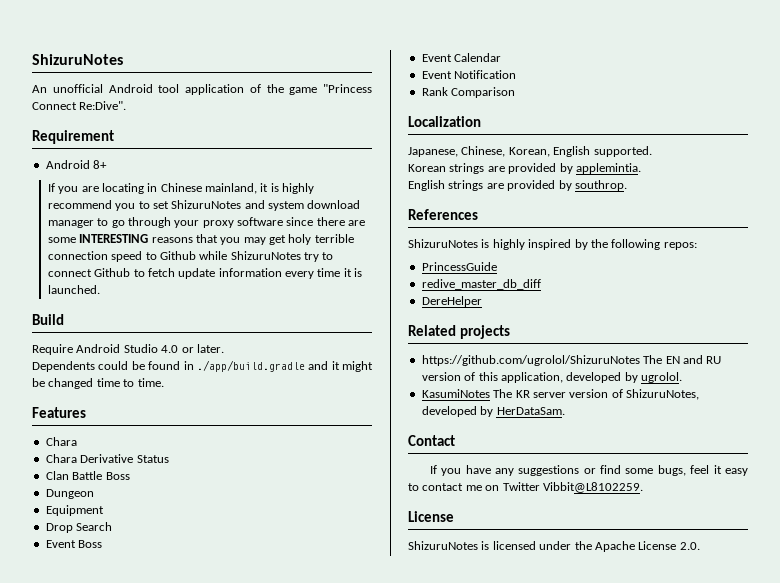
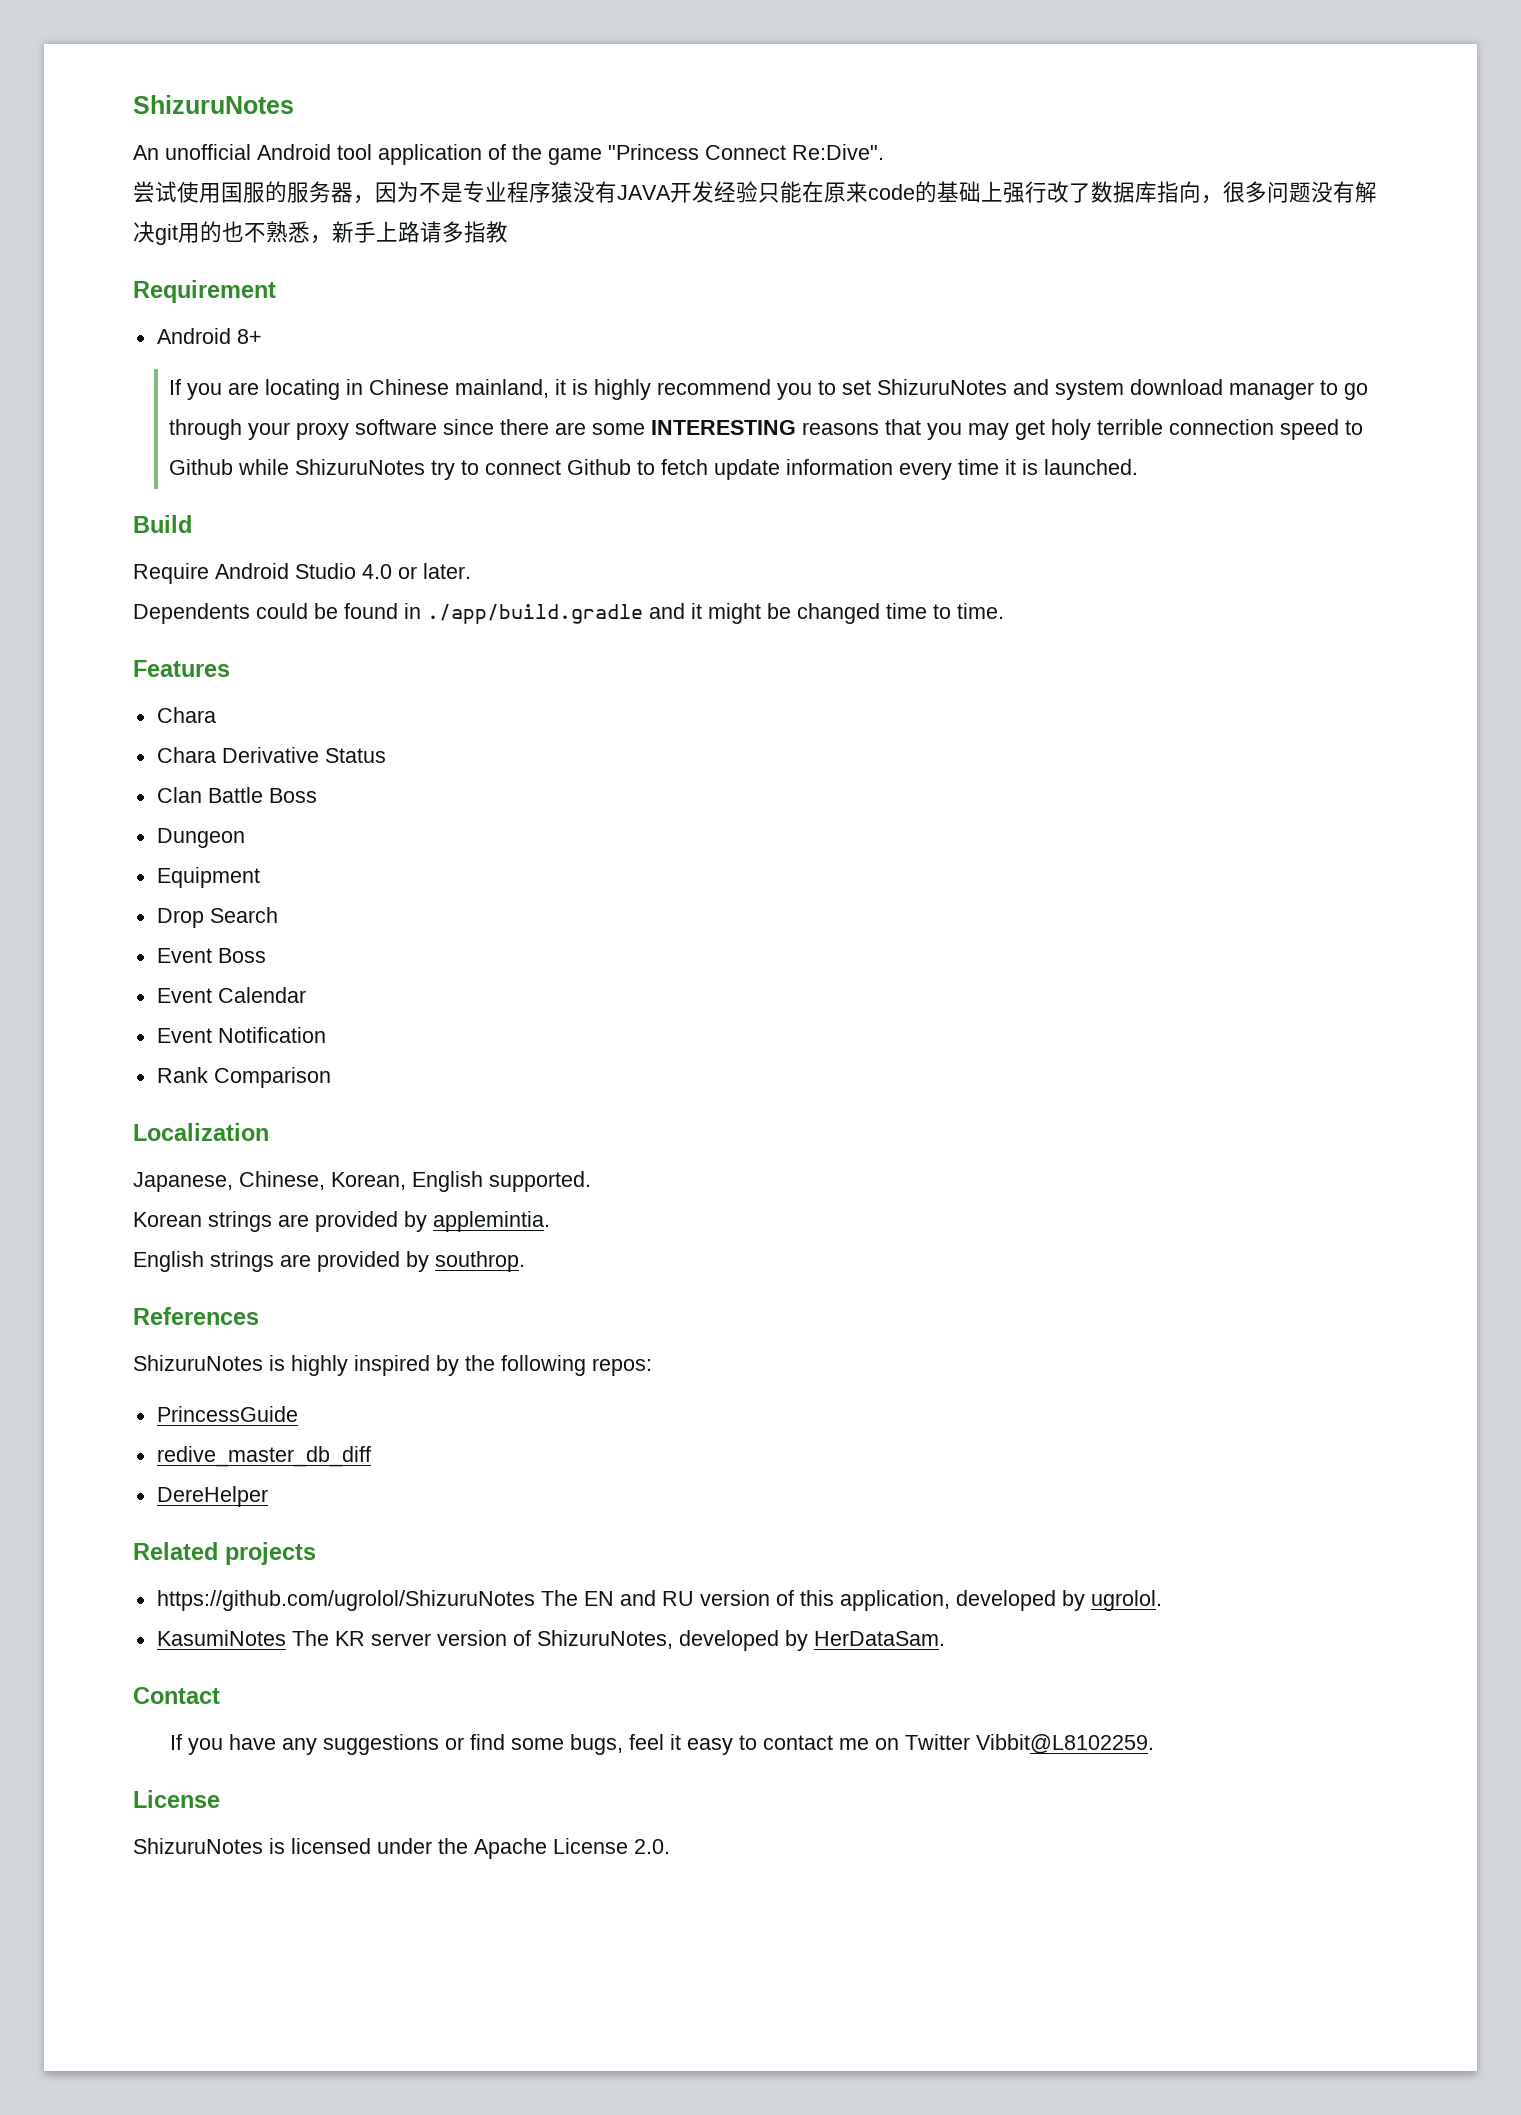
(127, 105) none -> [133,181,1377,204] [133,221,508,245] // 尝试使用国服的服务器，因为不是专业程序猿没有JAVA开发经验只能在原来code的基础上强行改了数据库指向，很多问题没有解决git用的也不熟悉，新手上路请多指教

